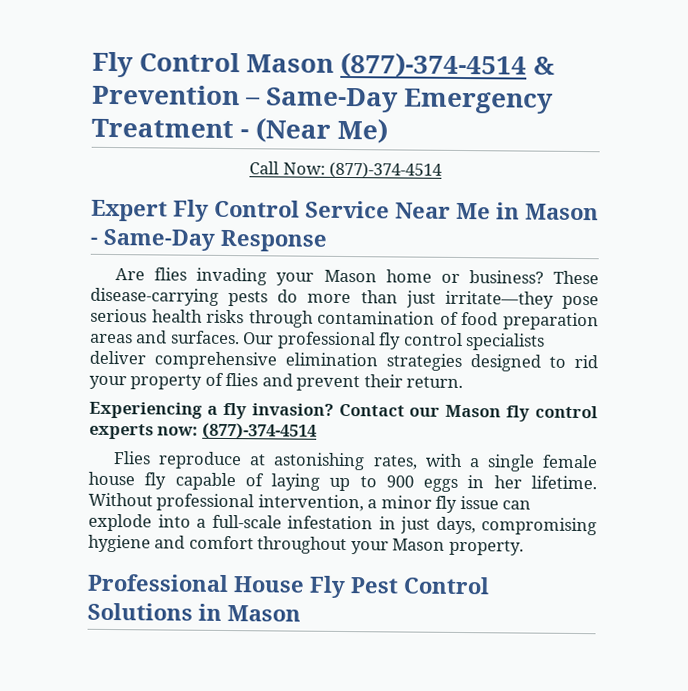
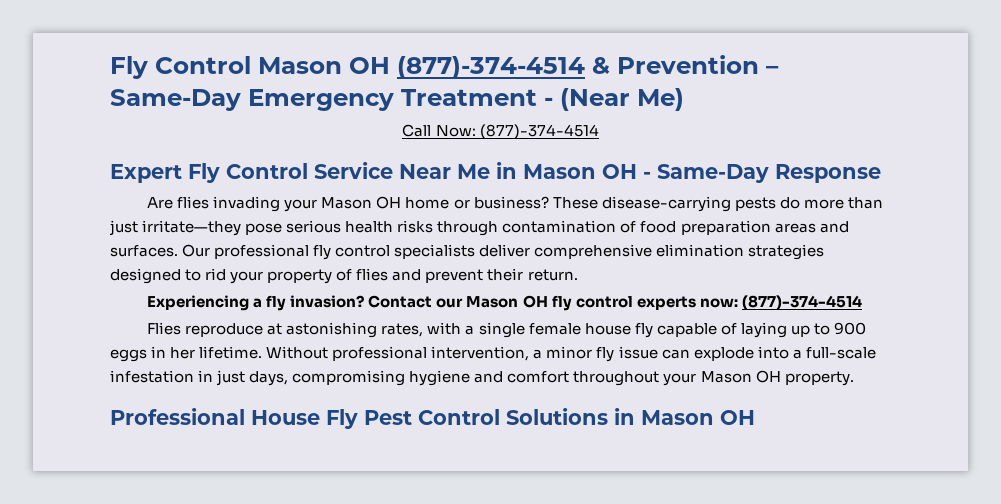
(335, 63) none -> [349,57,390,74] OH
(599, 212) none -> [602,164,637,179] OH
(377, 276) none -> [376,196,402,209] OH
(502, 411) none -> [522,295,548,308] OH
(446, 544) none -> [755,370,781,383] OH
(301, 613) none -> [720,410,755,425] OH

